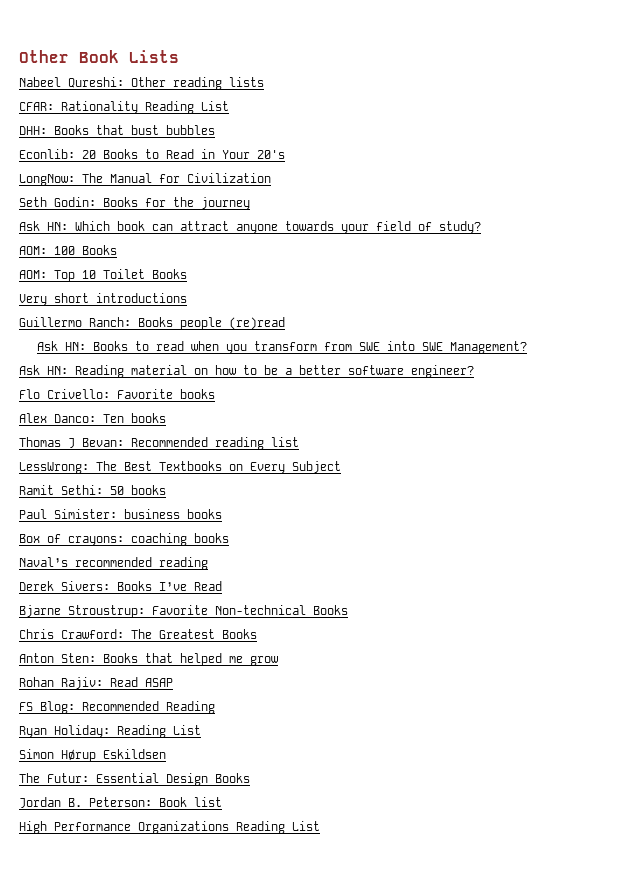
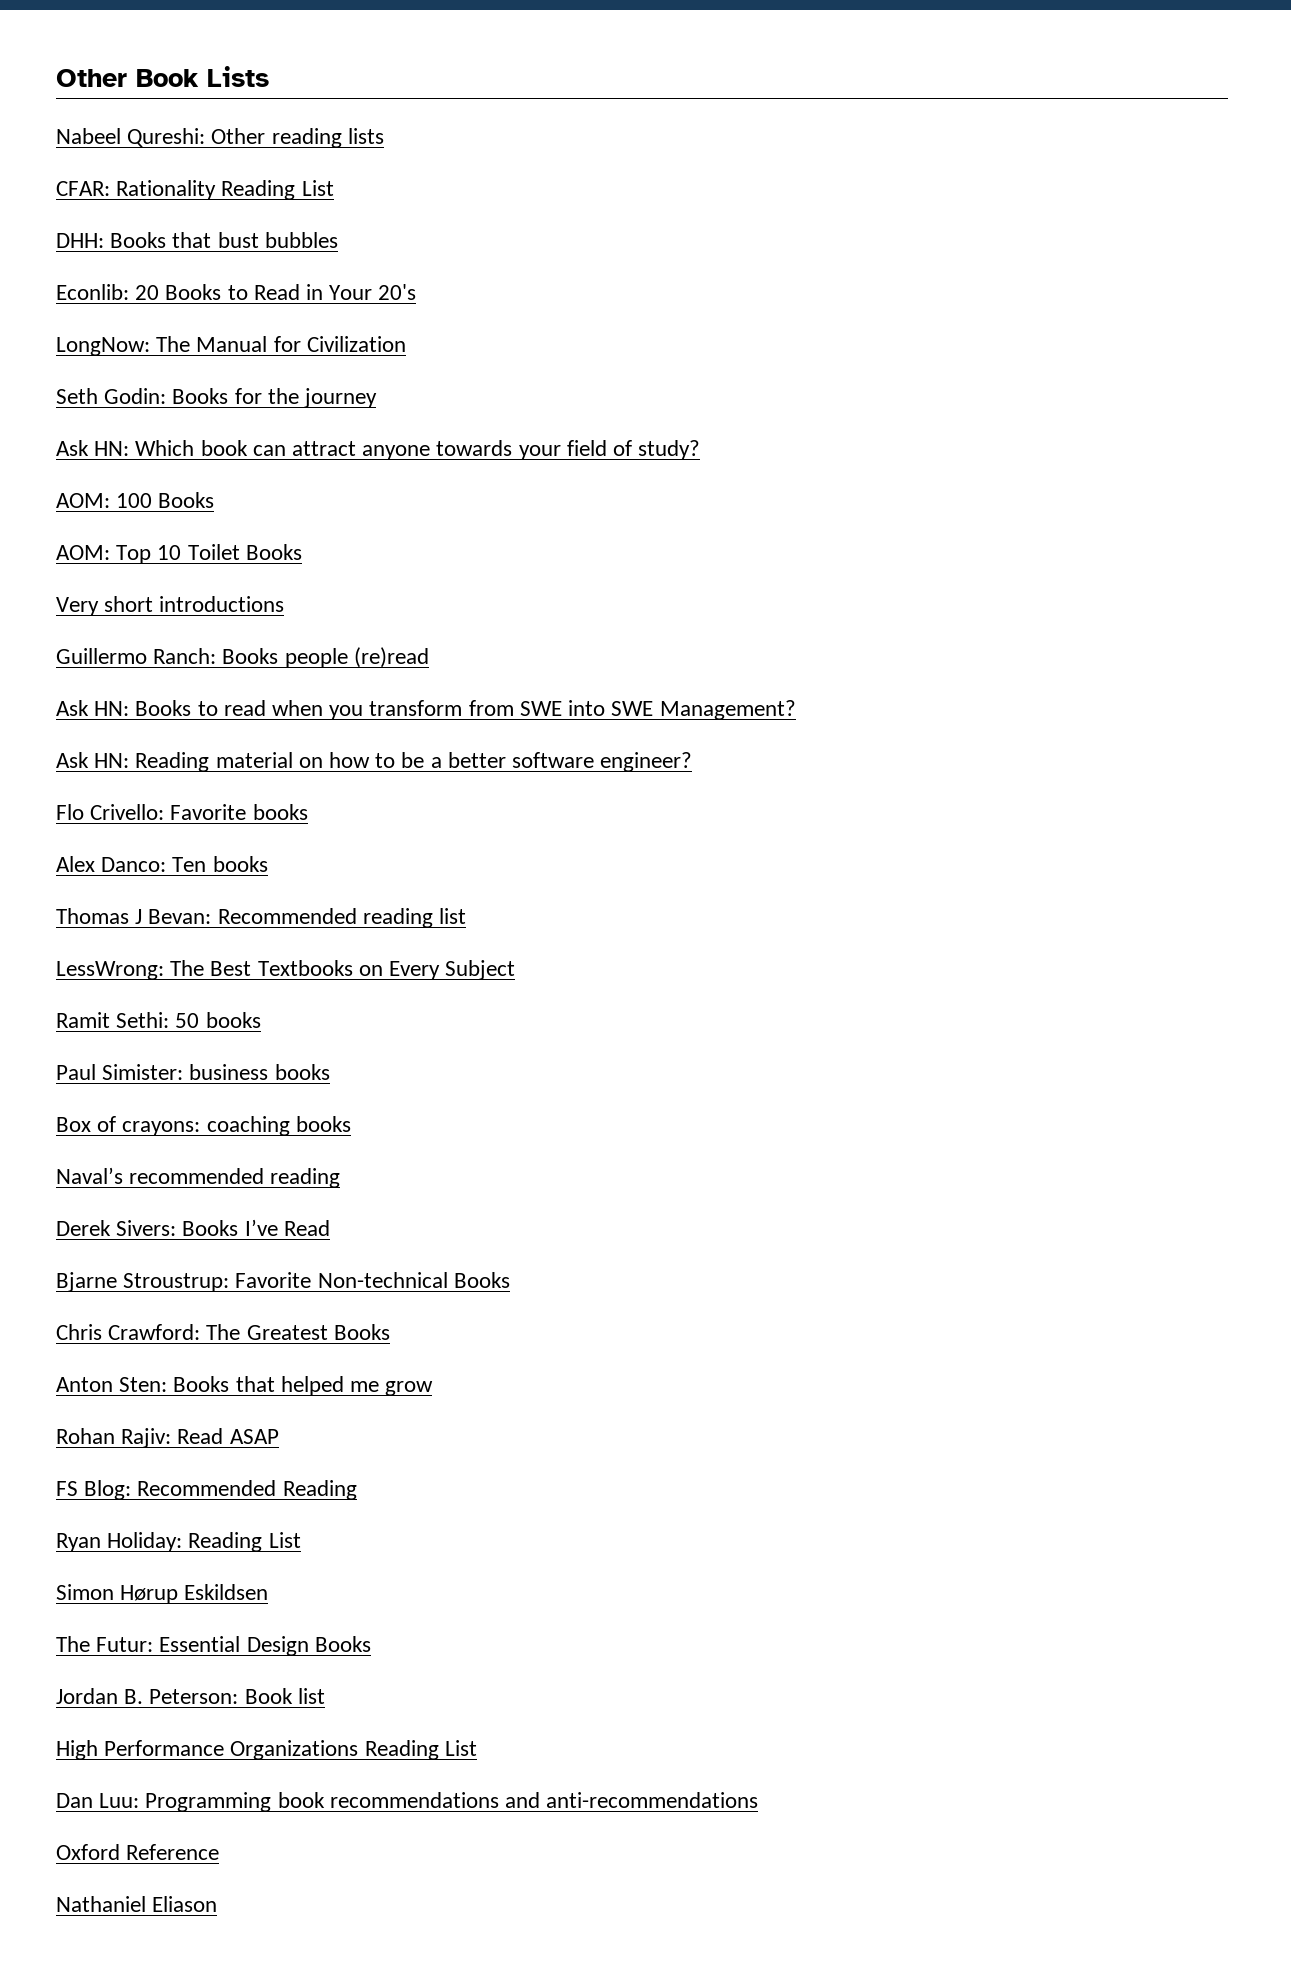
(320, 826) none -> [56,1792,759,1812] [56,1844,220,1860] [56,1896,218,1912] // Dan Luu: Programming book recommendations and anti-recommendations // Oxford Reference // Nathaniel Eliason

